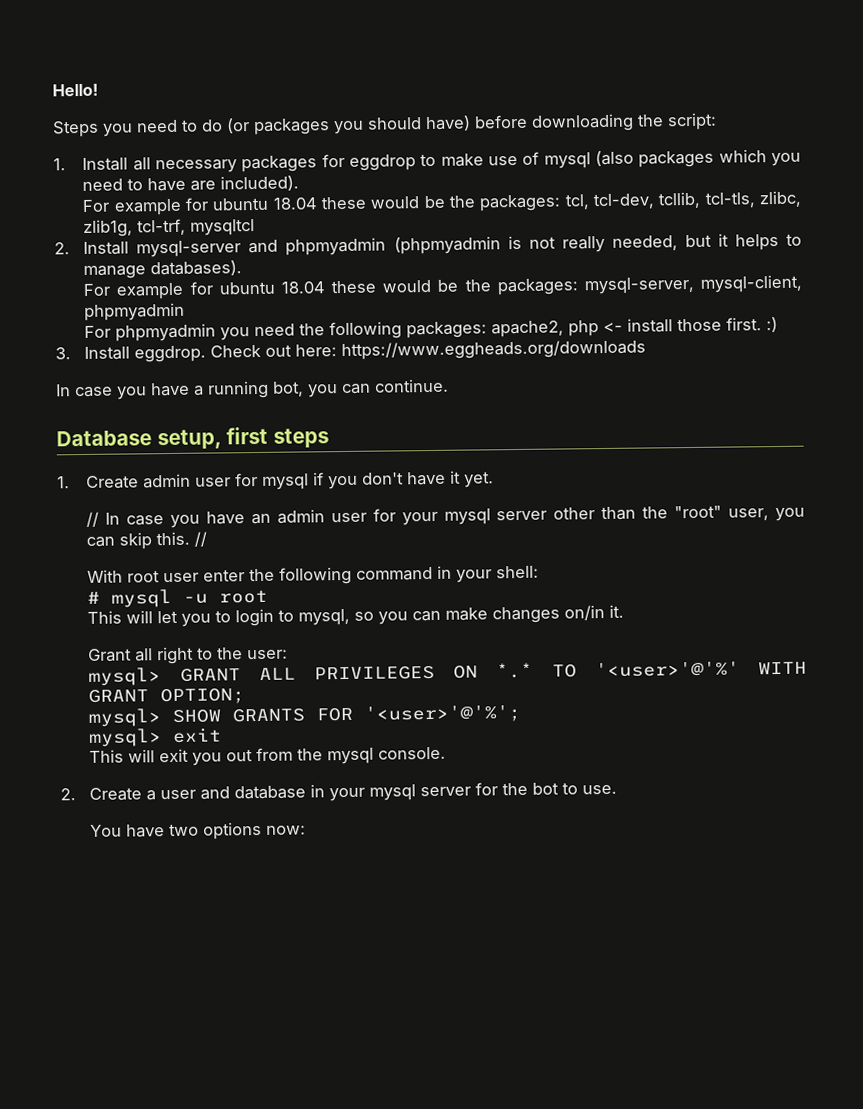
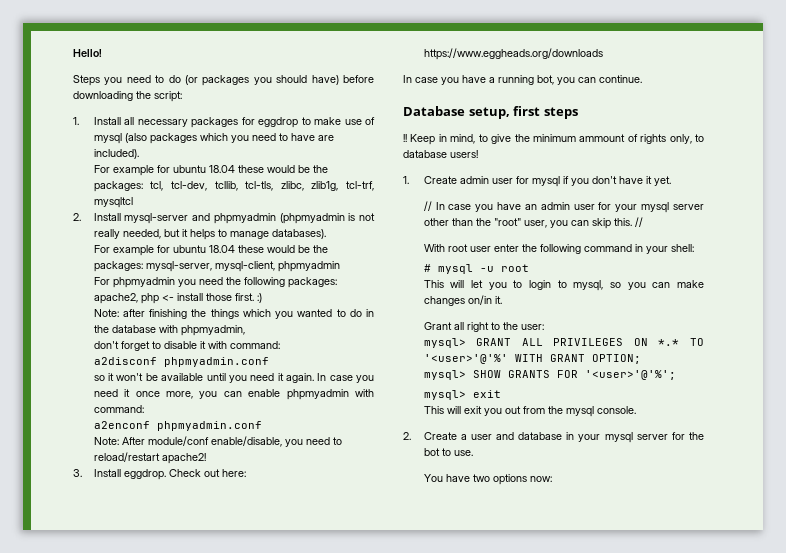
(779, 324) none -> [93,309,374,319] [93,325,245,336] [93,341,280,351] [93,357,269,367] [93,373,374,383] [93,389,374,400] [93,405,144,413] [93,421,262,431] [93,436,342,447] [93,452,206,464] // Note: after finishing the things which you wanted to do in the database with phpmyadmin, // don't forget to disable it with command: // a2disconf phpmyadmin.conf // so it won't be available until you need it again. In case you need it once more, you can enable phpmyadmin with command: // a2enconf phpmyadmin.conf // Note: After module/conf enable/disable, you need to reload/restart apache2!
(329, 438) none -> [403,134,704,145] [403,150,478,158] // !! Keep in mind, to give the minimum ammount of rights only, to database users!

